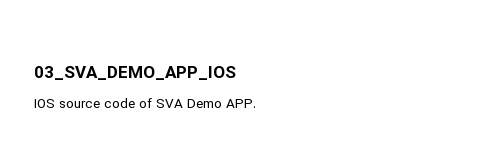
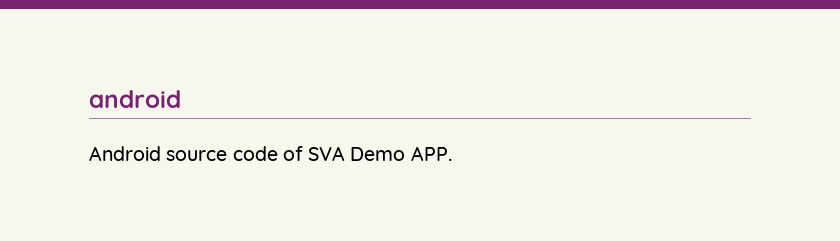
[34,66,236,80] [34,99,55,108] 03_SVA_DEMO_APP_IOS // IOS -> [89,90,181,108] [89,146,161,161] android // Android

